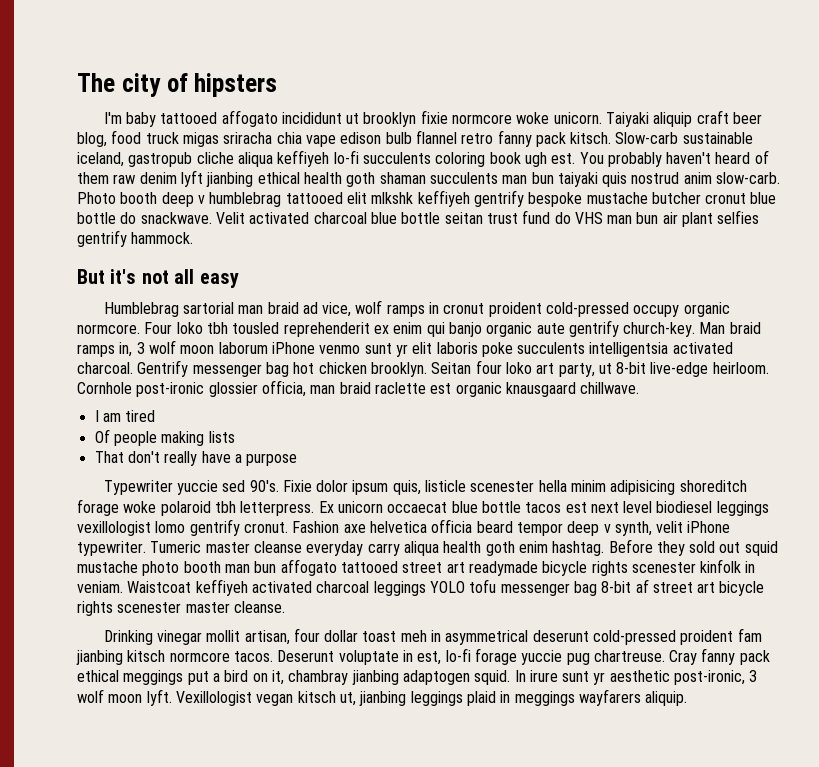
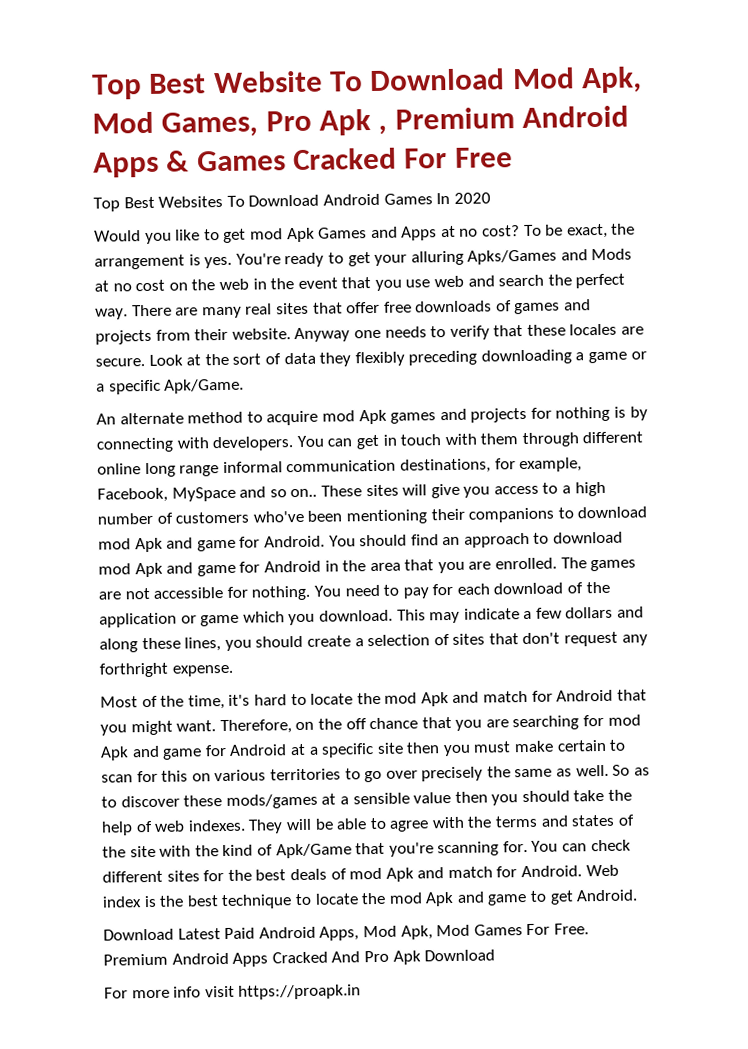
[77,73,278,97] [103,110,763,127] [77,130,753,147] [77,150,769,167] [77,170,781,187] [77,190,777,207] [77,210,760,227] [77,230,194,247] [77,269,239,288] [103,300,730,317] [77,320,761,337] [77,340,733,357] [77,360,769,377] [77,380,640,397] [94,410,156,422] [94,429,235,446] [94,451,298,466] [103,480,747,495] [77,499,769,516] [77,519,731,536] [77,539,778,556] [77,559,756,576] [77,579,765,596] [77,601,285,616] [103,628,762,645] [76,648,770,665] [77,670,758,685] [77,689,688,706] The city of hipsters // I'm baby tattooed affogato incididunt ut brooklyn fixie normcore woke unicorn. Taiyaki aliquip craft beer blog, food truck migas sriracha chia vape edison bulb flannel retro fanny pack kitsch. Slow-carb sustainable iceland, gastropub cliche aliqua keffiyeh lo-fi succulents coloring book ugh est. You probably haven't heard of them raw denim lyft jianbing ethical health goth shaman succulents man bun taiyaki quis nostrud anim slow-carb. Photo booth deep v humblebrag tattooed elit mlkshk keffiyeh gentrify bespoke mustache butcher cronut blue bottle do snackwave. Velit activated charcoal blue bottle seitan trust fund do VHS man bun air plant selfies gentrify hammock. // But it's not all easy // Humblebrag sartorial man braid ad vice, wolf ramps in cronut proident cold-pressed occupy organic normcore. Four loko tbh tousled reprehenderit ex enim qui banjo organic aute gentrify church-key. Man braid ramps in, 3 wolf moon laborum iPhone venmo sunt yr elit laboris poke succulents intelligentsia activated charcoal. Gentrify messenger bag hot chicken brooklyn. Seitan four loko art party, ut 8-bit live-edge heirloom. Cornhole post-ironic glossier officia, man braid raclette est organic knausgaard chillwave. // I am tired // Of people making lists // That don't really have a purpose // Typewriter yuccie sed 90's. Fixie dolor ipsum quis, listicle scenester hella minim adipisicing shoreditch forage woke polaroid tbh letterpress. Ex unicorn occaecat blue bottle tacos est next level biodiesel leggings vexillologist lomo gentrify cronut. Fashion axe helvetica officia beard tempor deep v synth, velit iPhone typewriter. Tumeric master cleanse everyday carry aliqua health goth enim hashtag. Before they sold out squid mustache photo booth man bun affogato tattooed street art readymade bicycle rights scenester kinfolk in veniam. Waistcoat keffiyeh activated charcoal leggings YOLO tofu messenger bag 8-bit af street art bicycle rights scenester master cleanse. // Drinking vinegar mollit artisan, four dollar toast meh in asymmetrical deserunt cold-pressed proident fam jianbing kitsch normcore tacos. Deserunt voluptate in est, lo-fi forage yuccie pug chartreuse. Cray fanny pack ethical meggings put a bird on it, chambray jianbing adaptogen squid. In irure sunt yr aesthetic post-ironic, 3 wolf moon lyft. Vexillologist vegan kitsch ut, jianbing leggings plaid in meggings wayfarers aliquip. -> [92,66,643,100] [92,105,630,138] [93,147,513,178] [93,192,491,212] [94,223,636,245] [94,248,633,270] [94,273,626,292] [95,299,592,320] [95,323,645,345] [95,349,647,367] [96,378,245,395] [96,406,648,426] [96,431,644,453] [97,457,583,478] [97,481,606,503] [97,506,648,525] [98,531,624,553] [98,557,637,578] [98,581,610,601] [99,606,645,628] [99,631,648,653] [99,662,233,678] [100,689,647,710] [100,714,641,736] [100,739,627,761] [101,764,650,783] [101,789,633,809] [101,814,635,836] [102,839,631,859] [102,864,619,883] [102,889,639,910] [103,923,589,941] [103,949,496,967] [104,984,362,1000] Top Best Website To Download Mod Apk, Mod Games, Pro Apk , Premium Android Apps & Games Cracked For Free // Top Best Websites To Download Android Games In 2020 // Would you like to get mod Apk Games and Apps at no cost? To be exact, the arrangement is yes. You're ready to get your alluring Apks/Games and Mods at no cost on the web in the event that you use web and search the perfect way. There are many real sites that offer free downloads of games and projects from their website. Anyway one needs to verify that these locales are secure. Look at the sort of data they flexibly preceding downloading a game or a specific Apk/Game. // An alternate method to acquire mod Apk games and projects for nothing is by connecting with developers. You can get in touch with them through different online long range informal communication destinations, for example, Facebook, MySpace and so on.. These sites will give you access to a high number of customers who've been mentioning their companions to download mod Apk and game for Android. You should find an approach to download mod Apk and game for Android in the area that you are enrolled. The games are not accessible for nothing. You need to pay for each download of the application or game which you download. This may indicate a few dollars and along these lines, you should create a selection of sites that don't request any forthright expense. // Most of the time, it's hard to locate the mod Apk and match for Android that you might want. Therefore, on the off chance that you are searching for mod Apk and game for Android at a specific site then you must make certain to scan for this on various territories to go over precisely the same as well. So as to discover these mods/games at a sensible value then you should take the help of web indexes. They will be able to agree with the terms and states of the site with the kind of Apk/Game that you're scanning for. You can check different sites for the best deals of mod Apk and match for Android. Web index is the best technique to locate the mod Apk and game to get Android. // Download Latest Paid Android Apps, Mod Apk, Mod Games For Free. Premium Android Apps Cracked And Pro Apk Download // For more info visit https://proapk.in

